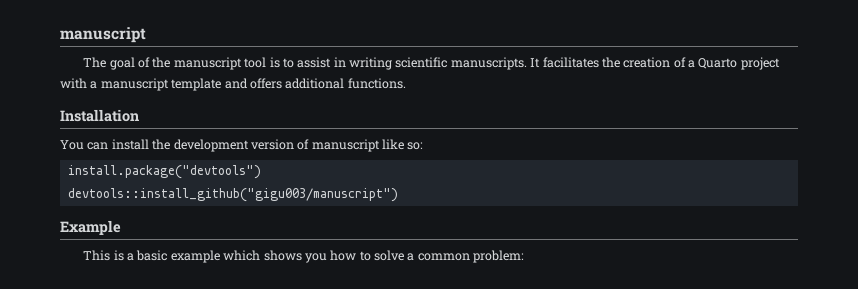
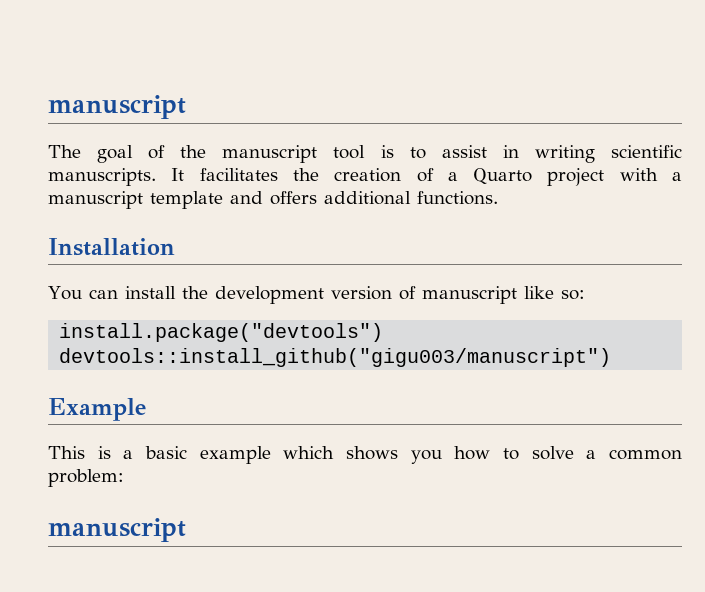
(525, 256) none -> [48,518,186,542] // manuscript

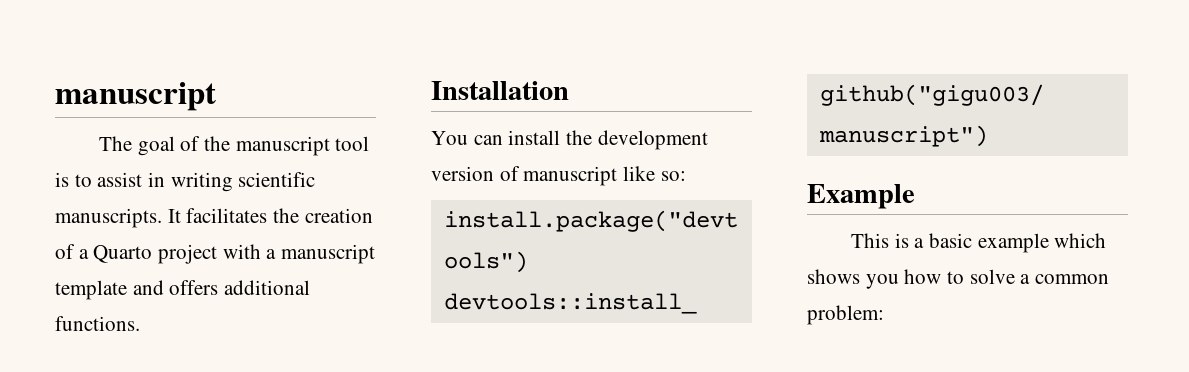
[48,518,186,542] // manuscript -> (884, 315) none

